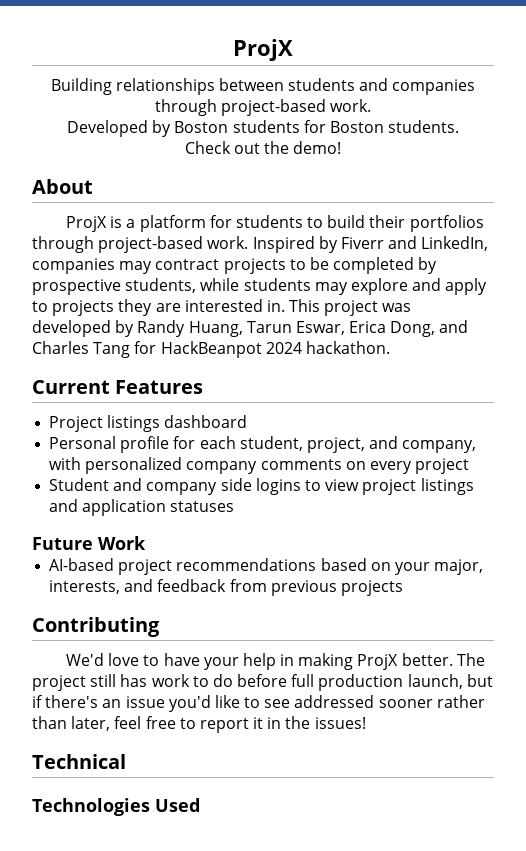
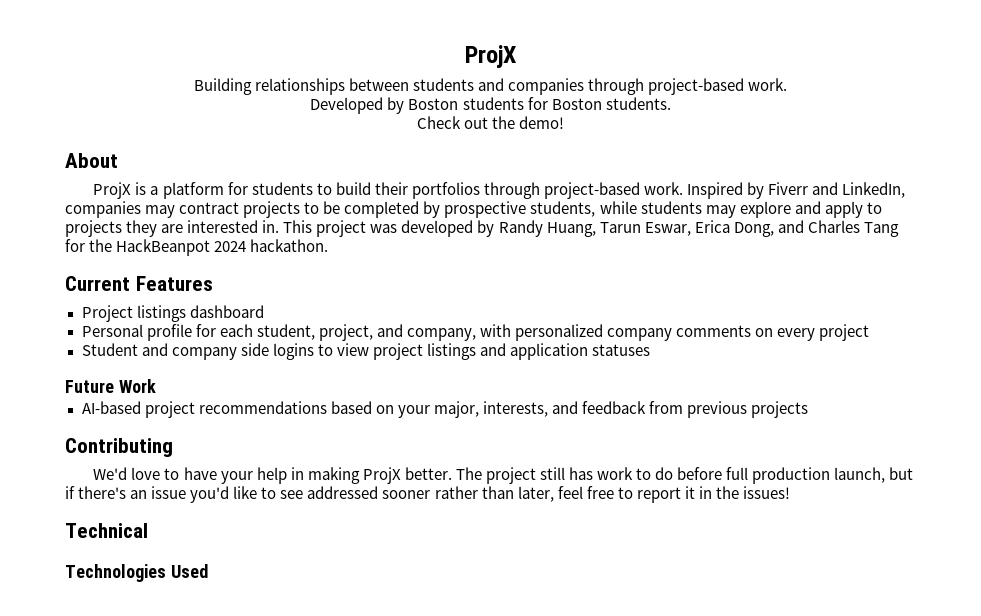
(157, 347) none -> [89,239,113,252] the

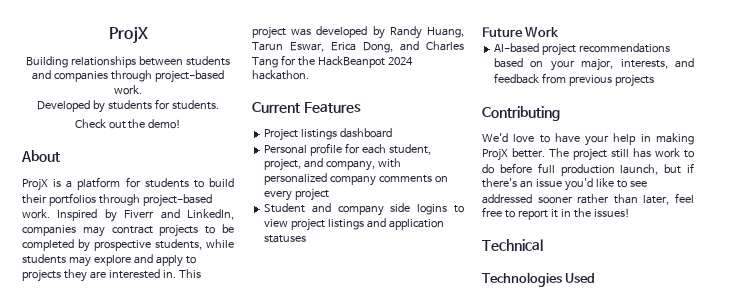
[408,98,459,110] Boston -> (106, 106) none
[551,98,602,110] Boston -> (170, 104) none

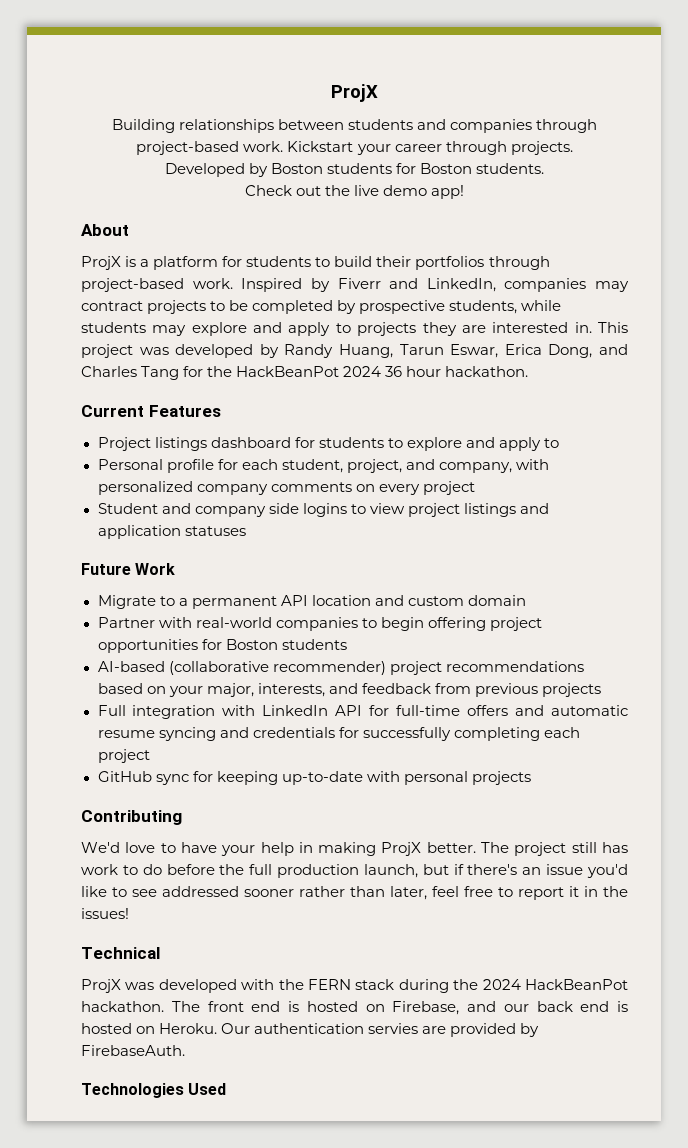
(142, 90) none -> [287,141,573,155] Kickstart your career through projects.
(106, 106) none -> [270,163,323,174] Boston
(170, 104) none -> [420,163,473,174] Boston
[148,119,182,129] demo! -> [354,185,465,199] live demo app!
[317,56,413,68] HackBeanpot 2024 -> [236,366,442,377] HackBeanPot 2024 36 hour
(393, 133) none -> [294,437,559,451] for students to explore and apply to
(560, 32) none -> [97,595,526,609] [97,617,542,631] [97,639,347,653] // Migrate to a permanent API location and custom domain // Partner with real-world companies to begin offering project opportunities for Boston students
(540, 48) none -> [168,661,386,675] (collaborative recommender)
(655, 80) none -> [97,705,629,719] [97,727,580,741] [97,749,150,763] [97,771,531,785] // Full integration with LinkedIn API for full-time offers and automatic resume syncing and credentials for successfully completing each project // GitHub sync for keeping up-to-date with personal projects
(532, 168) none -> [219,864,245,875] the
(543, 245) none -> [81,979,628,993] [81,1001,628,1015] [81,1023,540,1037] [81,1045,185,1056] // ProjX was developed with the FERN stack during the 2024 HackBeanPot hackathon. The front end is hosted on Firebase, and our back end is hosted on Heroku. Our authentication servies are provided by FirebaseAuth.

